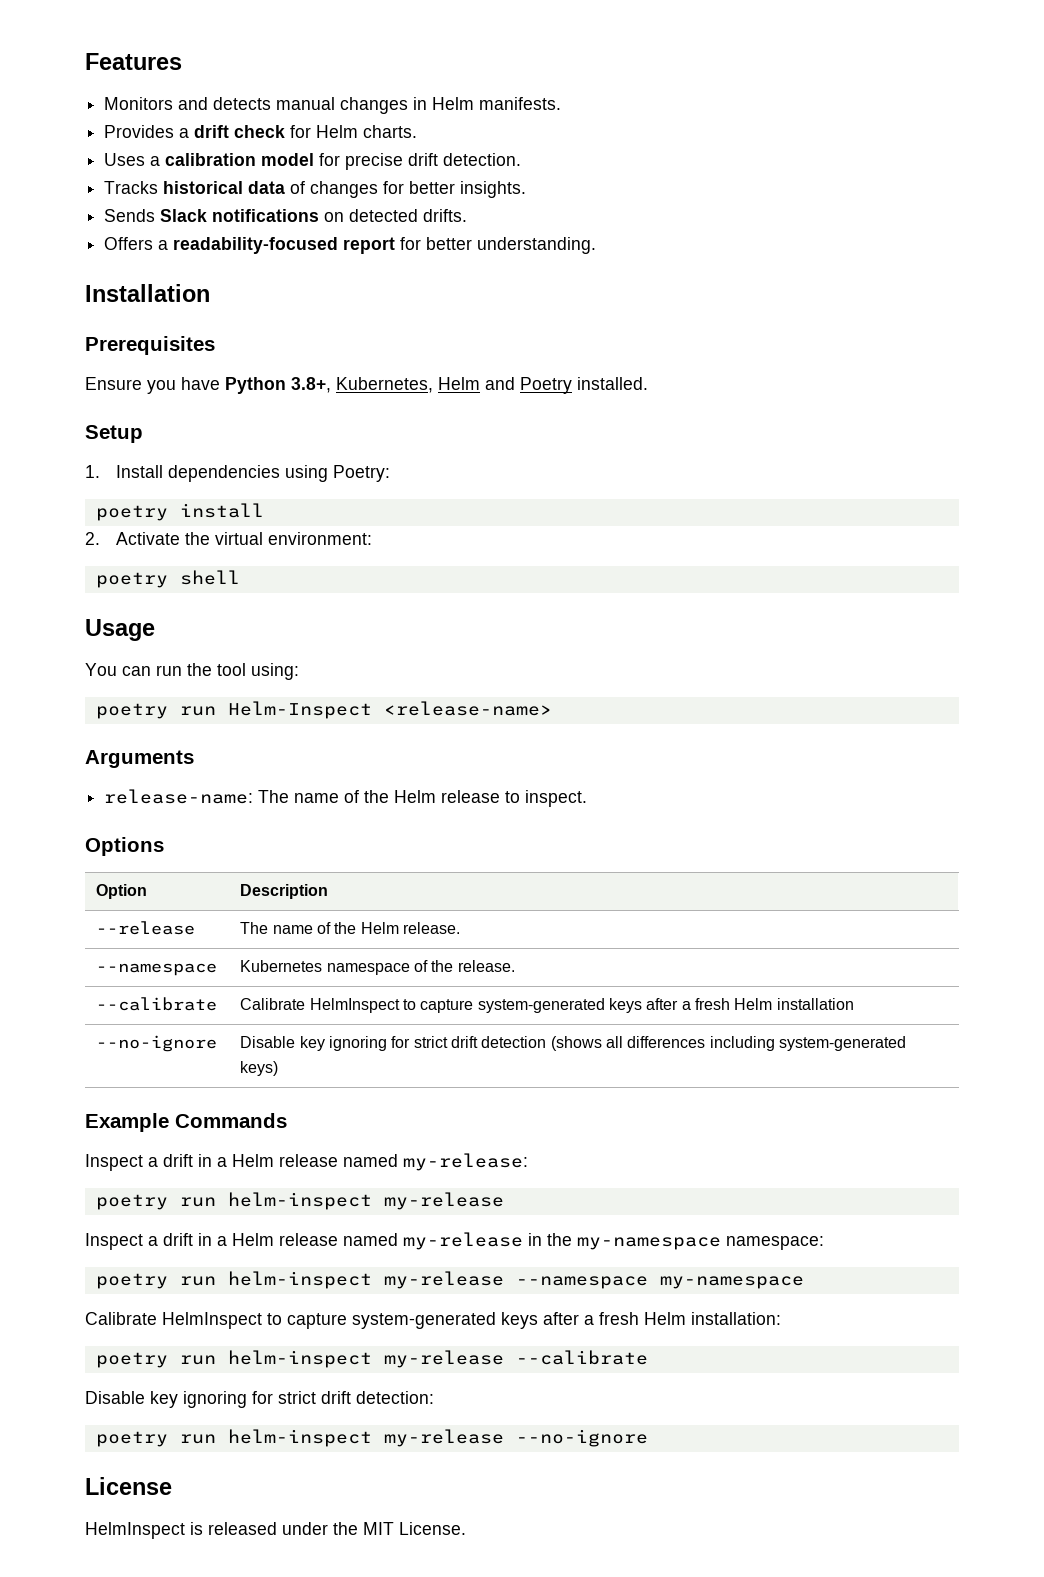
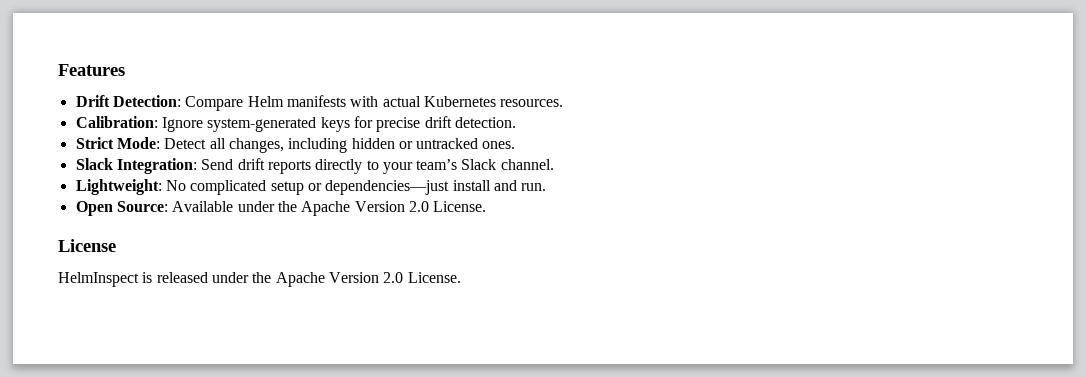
[104,97,562,114] [104,125,418,138] [104,153,522,170] [104,181,527,198] [104,209,468,222] [104,237,597,254] [85,284,210,302] [85,336,215,355] [85,377,648,394] [85,425,143,443] [85,465,391,482] [95,503,264,521] [85,532,373,545] [95,570,240,588] [85,619,155,641] [85,663,299,680] [95,701,552,719] [85,750,194,768] [104,789,588,807] [85,837,164,856] [96,884,148,899] [240,884,329,899] [96,921,196,935] [240,922,461,934] [96,963,218,976] [240,960,515,975] [96,997,218,1011] [240,998,854,1013] [96,1035,218,1052] [240,1036,906,1051] [240,1061,279,1076] [85,1113,287,1132] [85,1153,528,1171] [95,1192,504,1210] [85,1232,824,1250] [95,1271,804,1289] [85,1312,781,1329] [95,1350,648,1368] [85,1391,434,1408] [95,1429,648,1447] Monitors and detects manual changes in Helm manifests. // Provides a drift check for Helm charts. // Uses a calibration model for precise drift detection. // Tracks historical data of changes for better insights. // Sends Slack notifications on detected drifts. // Offers a readability-focused report for better understanding. // Installation // Prerequisites // Ensure you have Python 3.8+, Kubernetes, Helm and Poetry installed. // Setup // 1. Install dependencies using Poetry: // poetry install // 2. Activate the virtual environment: // poetry shell // Usage // You can run the tool using: // poetry run Helm-Inspect <release-name> // Arguments // release-name: The name of the Helm release to inspect. // Options // Option | Description // --release | The name of the Helm release. // --namespace | Kubernetes namespace of the release. // --calibrate | Calibrate HelmInspect to capture system-generated keys after a fresh Helm installation // --no-ignore | Disable key ignoring for strict drift detection (shows all differences including system-generated keys) // Example Commands // Inspect a drift in a Helm release named my-release: // poetry run helm-inspect my-release // Inspect a drift in a Helm release named my-release in the my-namespace namespace: // poetry run helm-inspect my-release --namespace my-namespace // Calibrate HelmInspect to capture system-generated keys after a fresh Helm installation: // poetry run helm-inspect my-release --calibrate // Disable key ignoring for strict drift detection: // poetry run helm-inspect my-release --no-ignore -> [75,95,564,111] [75,116,516,132] [75,137,516,153] [75,158,554,174] [75,179,547,195] [75,201,487,216] Drift Detection: Compare Helm manifests with actual Kubernetes resources. // Calibration: Ignore system-generated keys for precise drift detection. // Strict Mode: Detect all changes, including hidden or untracked ones. // Slack Integration: Send drift reports directly to your team’s Slack channel. // Lightweight: No complicated setup or dependencies—just install and run. // Open Source: Available under the Apache Version 2.0 License.
[363,1522,394,1535] MIT -> [275,272,404,287] Apache Version 2.0

